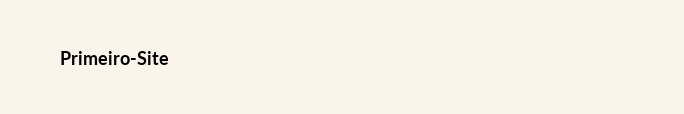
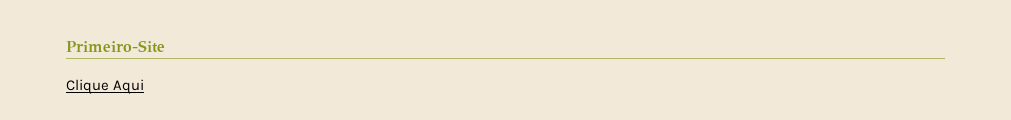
(169, 58) none -> [66,79,145,94] // Clique Aqui

